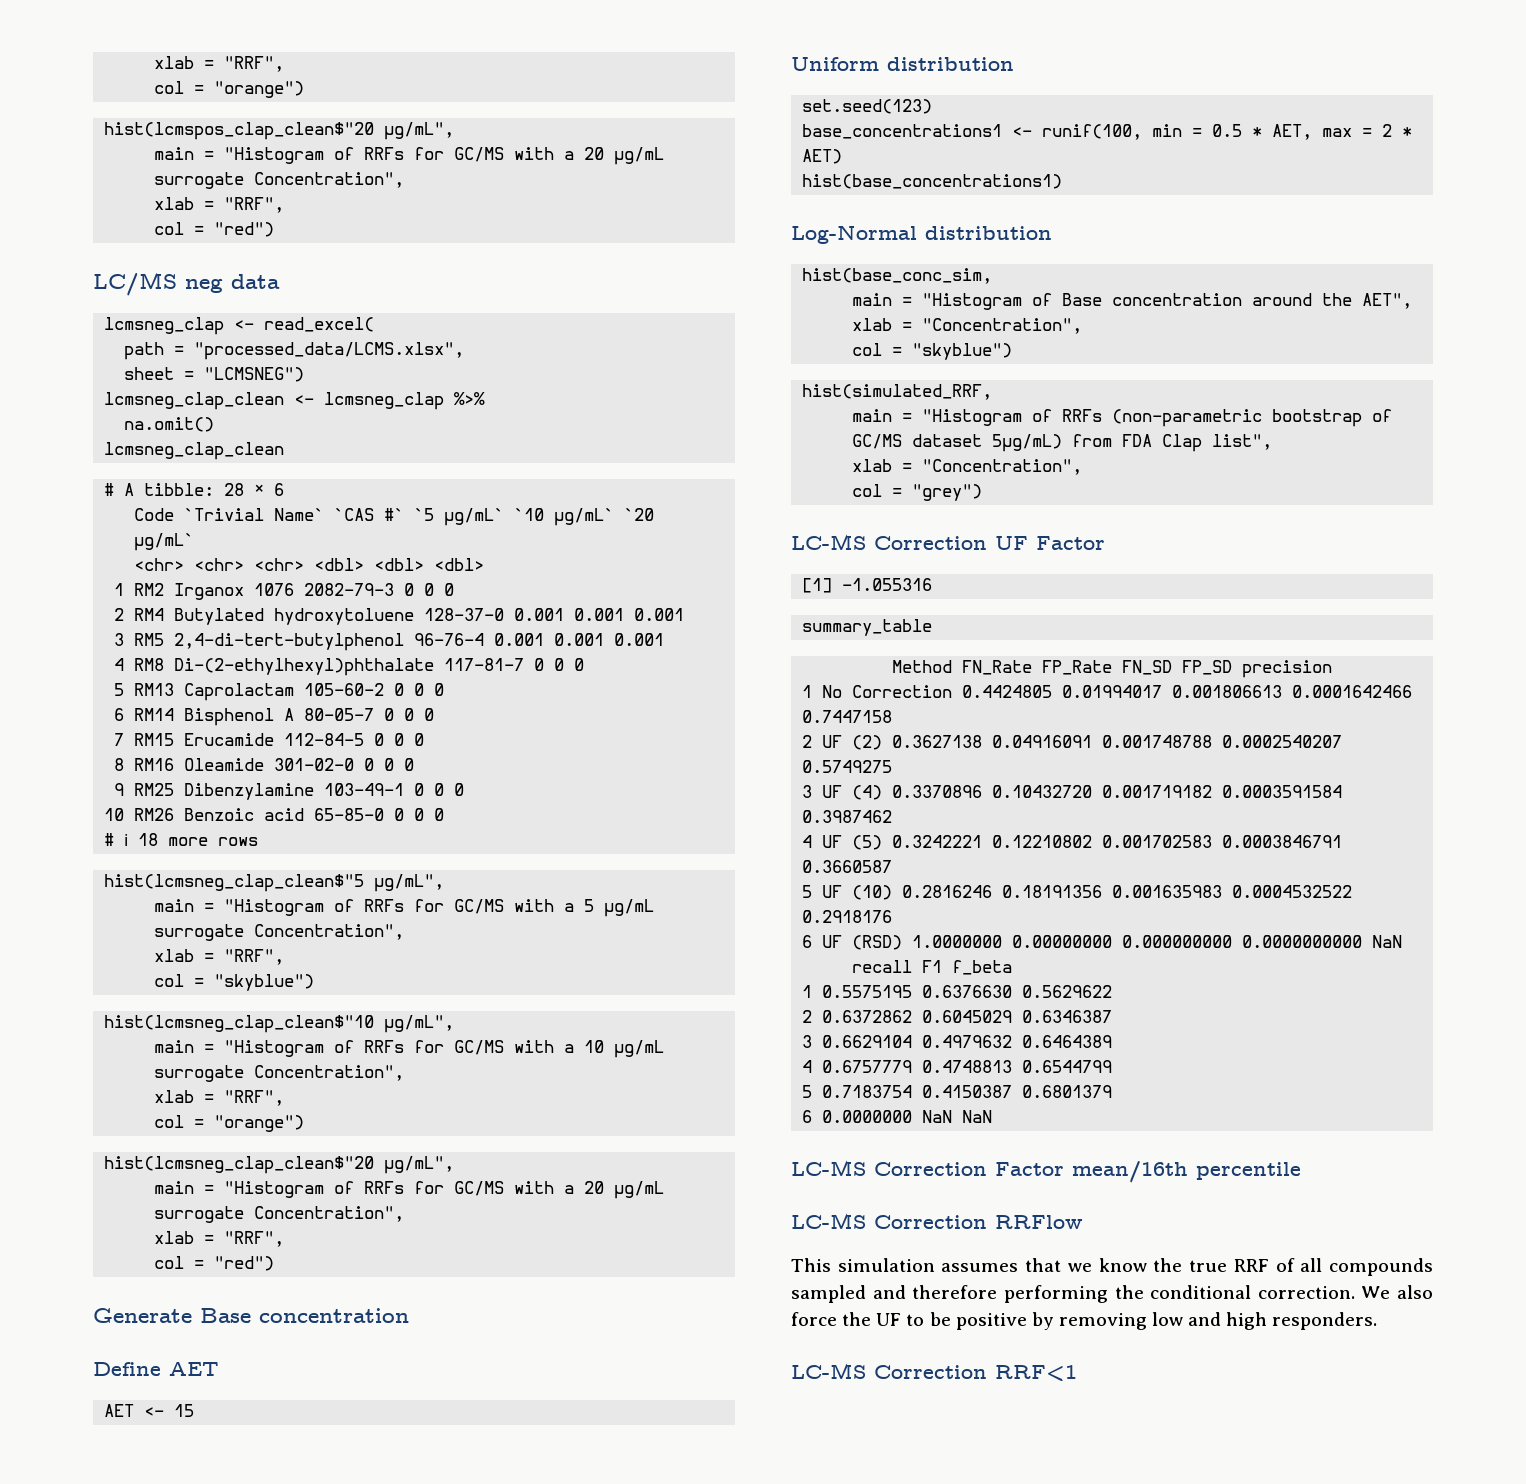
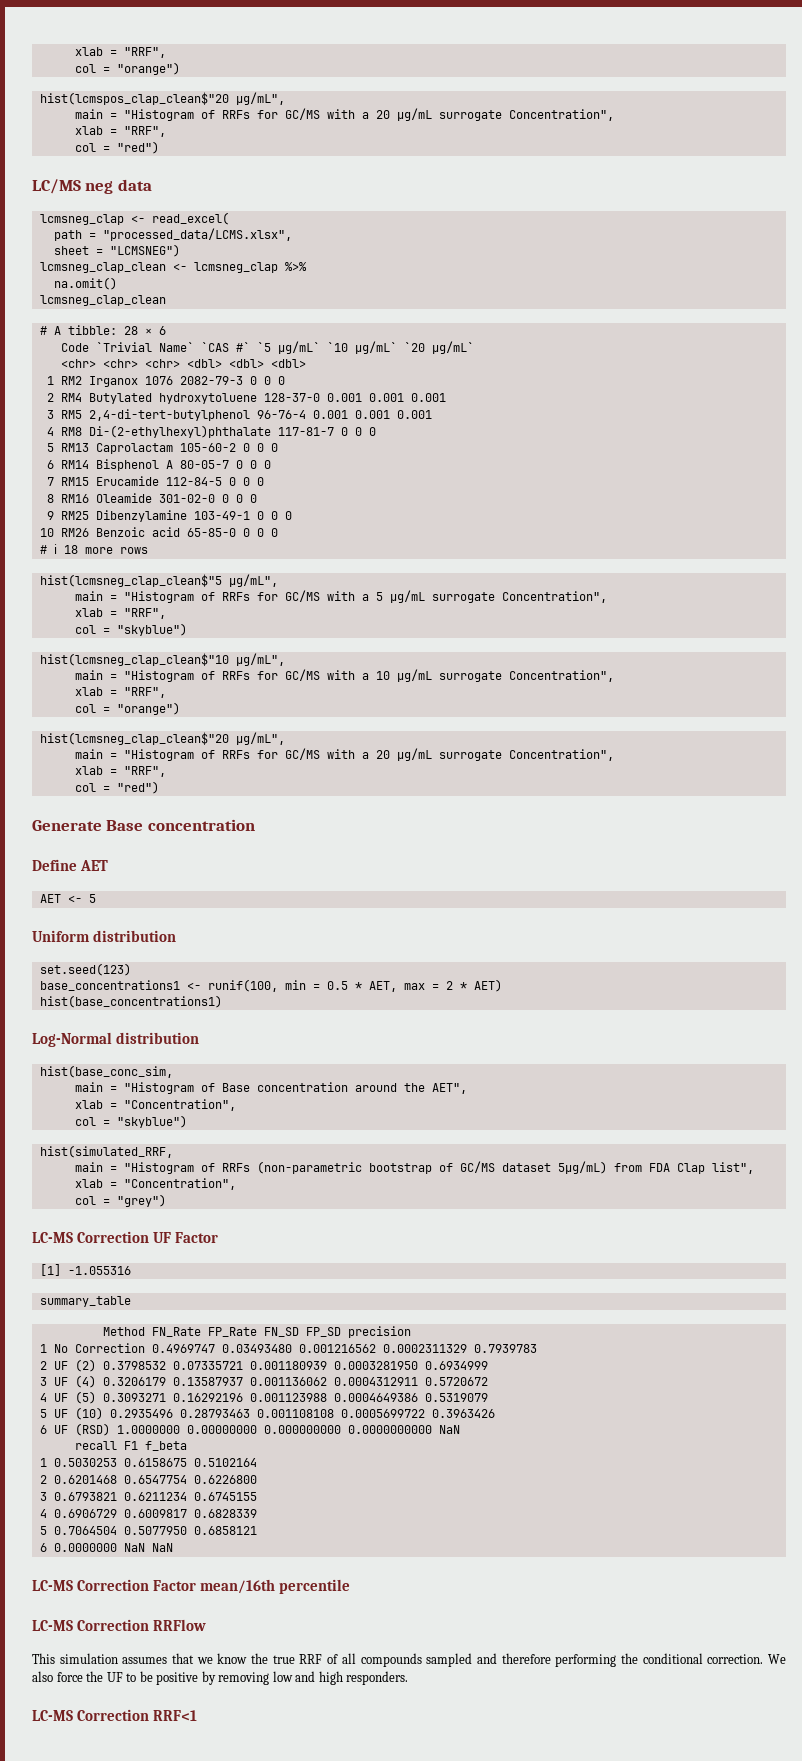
[174,1404,195,1417] 15 -> [88,894,96,903] 5
[962,685,1413,698] [802,710,893,723] [802,735,1343,750] [802,760,893,773] [802,785,1343,800] [802,810,893,823] [802,835,1343,850] [802,860,893,873] [802,885,1353,900] [802,910,893,923] 0.4424805 0.01994017 0.001806613 0.0001642466 0.7447158 // 2 UF (2) 0.3627138 0.04916091 0.001748788 0.0002540207 0.5749275 // 3 UF (4) 0.3370896 0.10432720 0.001719182 0.0003591584 0.3987462 // 4 UF (5) 0.3242221 0.12210802 0.001702583 0.0003846791 0.3660587 // 5 UF (10) 0.2816246 0.18191356 0.001635983 0.0004532522 0.2918176 -> [151,1344,537,1353] [39,1359,488,1372] [39,1375,488,1388] [39,1391,488,1404] [39,1407,495,1420] 0.4969747 0.03493480 0.001216562 0.0002311329 0.7939783 // 2 UF (2) 0.3798532 0.07335721 0.001180939 0.0003281950 0.6934999 // 3 UF (4) 0.3206179 0.13587937 0.001136062 0.0004312911 0.5720672 // 4 UF (5) 0.3093271 0.16292196 0.001123988 0.0004649386 0.5319079 // 5 UF (10) 0.2935496 0.28793463 0.001108108 0.0005699722 0.3963426
[822,985,1113,998] [802,1010,1113,1023] [802,1035,1113,1048] [802,1060,1113,1073] [802,1085,1113,1098] 0.5575195 0.6376630 0.5629622 // 2 0.6372862 0.6045029 0.6346387 // 3 0.6629104 0.4979632 0.6464389 // 4 0.6757779 0.4748813 0.6544799 // 5 0.7183754 0.4150387 0.6801379 -> [53,1458,257,1467] [39,1475,257,1484] [39,1492,257,1501] [39,1509,257,1518] [39,1526,257,1535] 0.5030253 0.6158675 0.5102164 // 2 0.6201468 0.6547754 0.6226800 // 3 0.6793821 0.6211234 0.6745155 // 4 0.6906729 0.6009817 0.6828339 // 5 0.7064504 0.5077950 0.6858121

